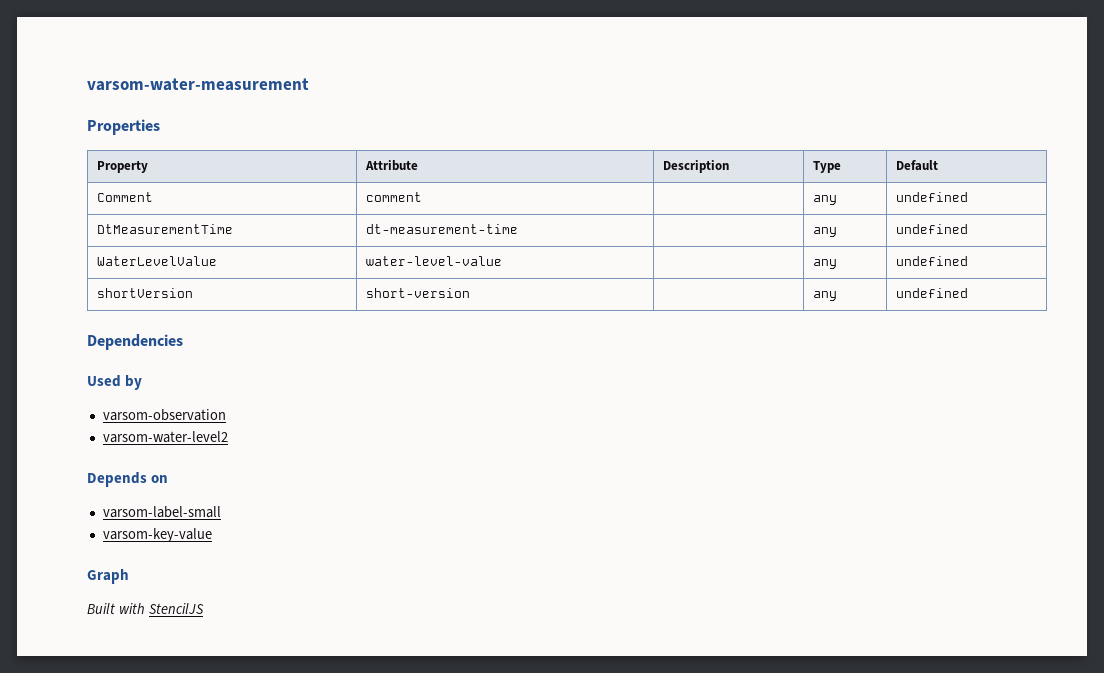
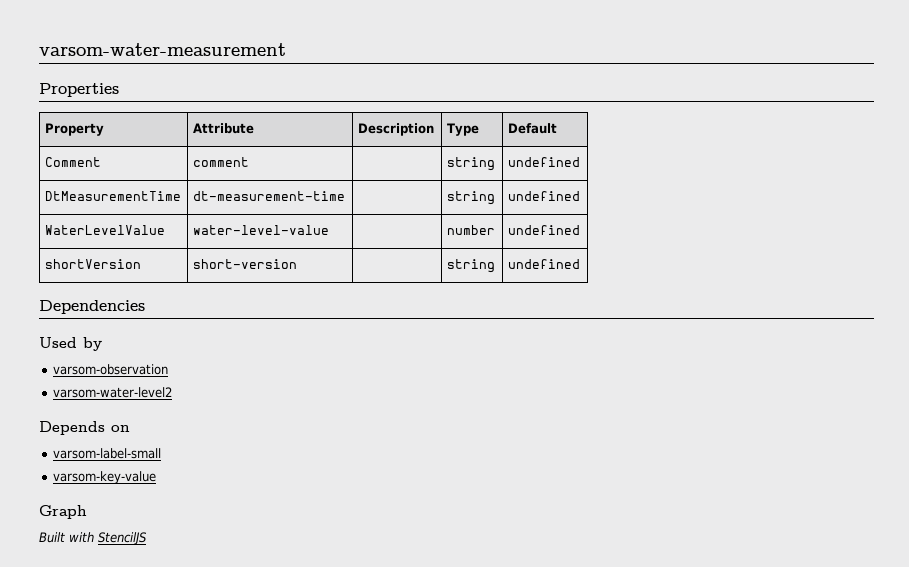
[812,195,837,205] any -> [446,157,495,171] string
[812,227,837,237] any -> [446,191,495,205] string
[812,259,837,269] any -> [446,225,495,235] number
[812,291,837,301] any -> [446,259,495,273] string

